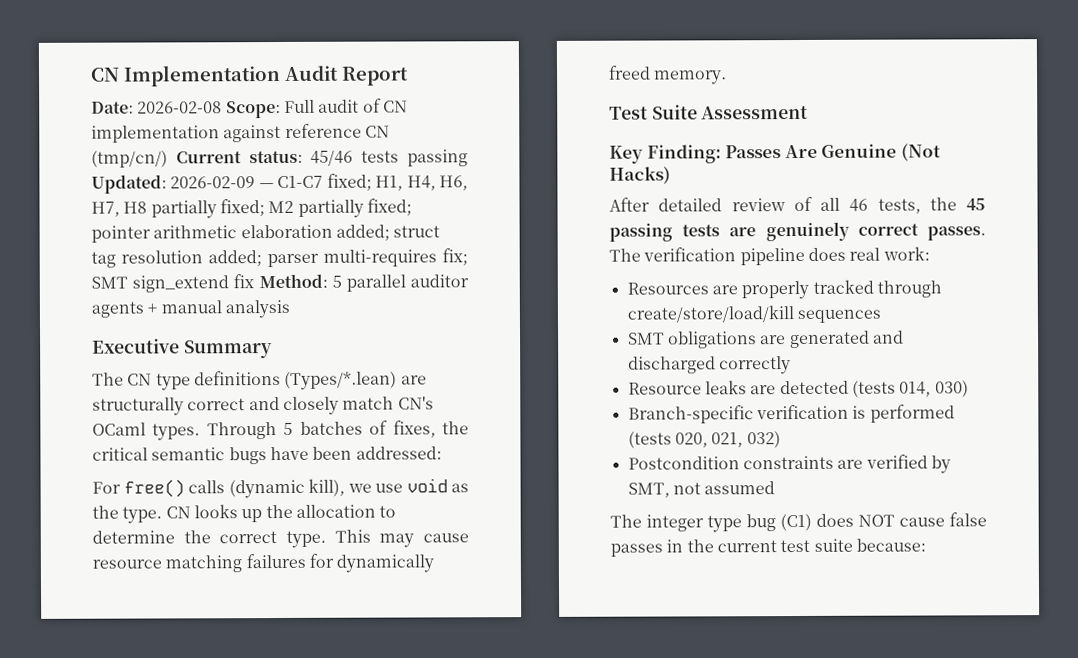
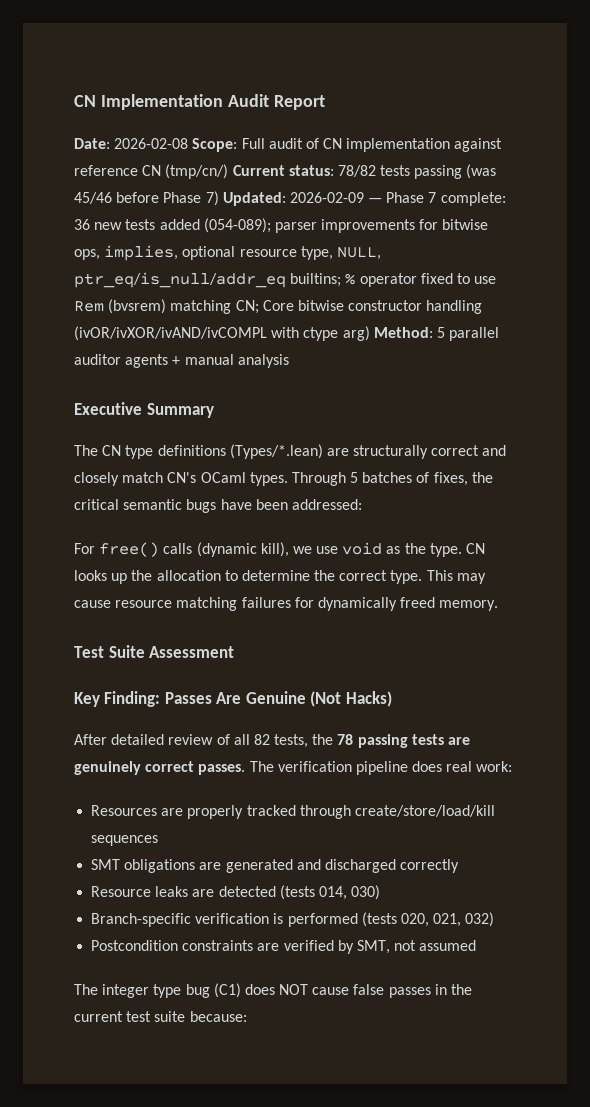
[310,149,354,166] 45/46 -> [337,165,376,177] 78/82
[91,173,468,194] [91,198,412,219] [91,224,441,243] [91,248,468,268] [91,274,255,293] Updated: 2026-02-09 — C1-C7 fixed; H1, H4, H6, H7, H8 partially fixed; M2 partially fixed; pointer arithmetic elaboration added; struct tag resolution added; parser multi-requires fix; SMT sign_extend fix -> [466,164,497,179] [74,191,506,206] [74,218,489,233] [74,245,381,261] [74,272,497,288] [74,299,483,314] [74,326,370,341] (was 45/46 before Phase 7) Updated: 2026-02-09 — Phase 7 complete: 36 new tests added (054-089); parser improvements for bitwise ops, implies, optional resource type, NULL, ptr_eq/is_null/addr_eq builtins; % operator fixed to use Rem (bvsrem) matching CN; Core bitwise constructor handling (ivOR/ivXOR/ivAND/ivCOMPL with ctype arg)
[849,198,869,212] 46 -> [253,734,270,745] 82
[966,198,986,211] 45 -> [337,734,354,745] 78

